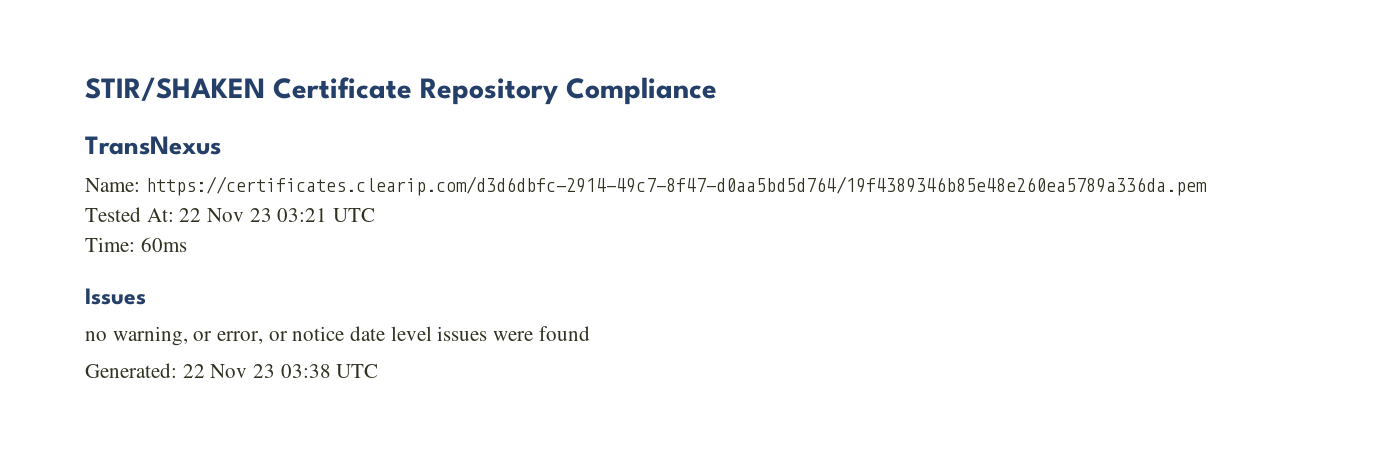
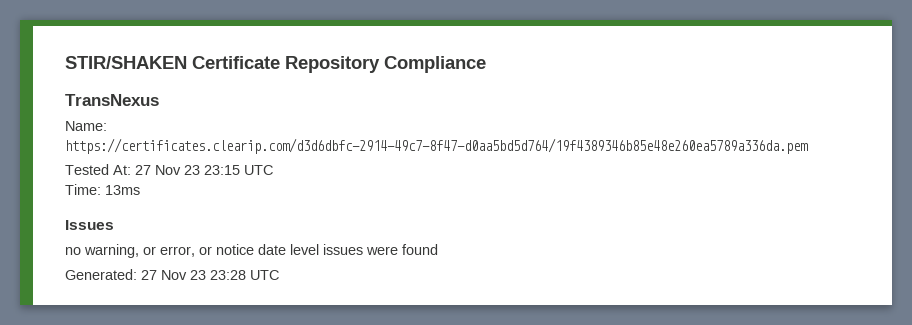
[179,208,328,222] 22 Nov 23 03:21 -> [135,165,240,175] 27 Nov 23 23:15
[140,237,187,252] 60ms -> [105,185,140,195] 13ms
[182,364,331,378] 22 Nov 23 03:38 -> [141,270,246,280] 27 Nov 23 23:28

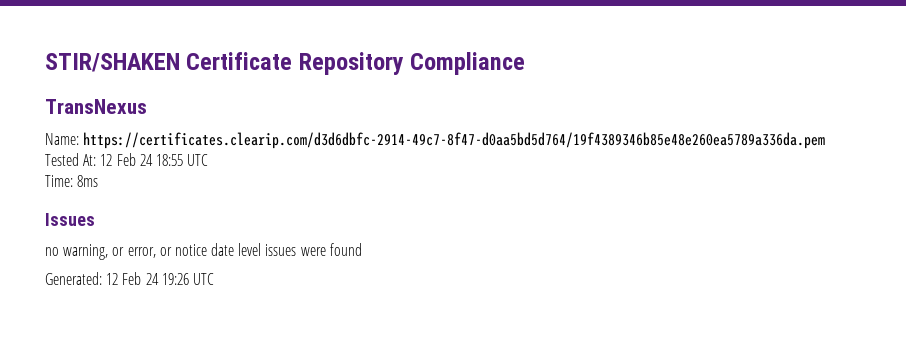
[135,165,240,175] 27 Nov 23 23:15 -> [100,153,183,166] 12 Feb 24 18:55
[105,185,140,195] 13ms -> [77,175,99,187] 8ms
[141,270,246,280] 27 Nov 23 23:28 -> [106,272,189,285] 12 Feb 24 19:26

